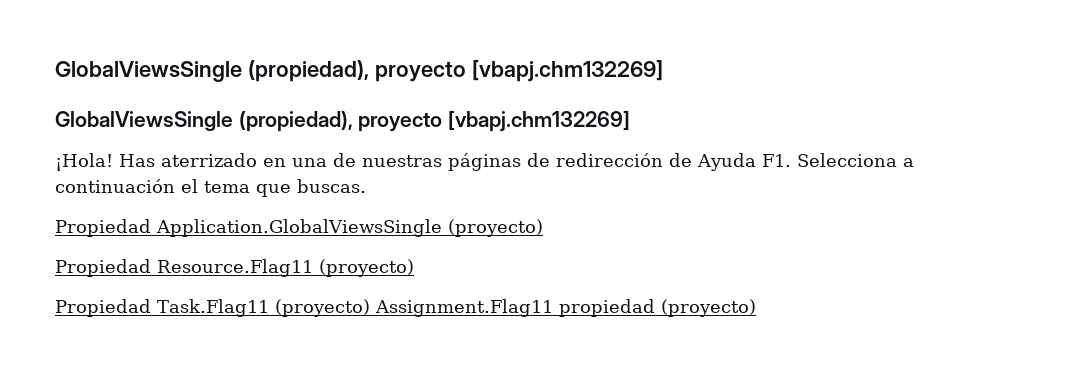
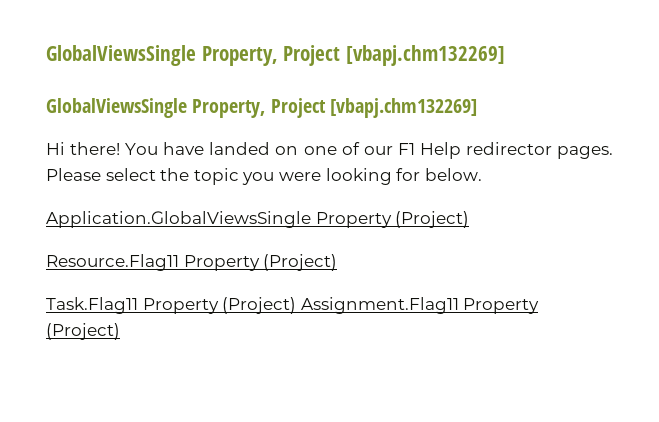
[55,60,466,82] GlobalViewsSingle (propiedad), proyecto -> [46,45,341,66] GlobalViewsSingle Property, Project
[238,110,631,132] [55,153,914,171] [55,179,366,197] [55,219,543,237] [55,259,414,277] [55,299,756,317] (propiedad), proyecto [vbapj.chm132269] // ¡Hola! Has aterrizado en una de nuestras páginas de redirección de Ayuda F1. Selecciona a continuación el tema que buscas. // Propiedad Application.GlobalViewsSingle (proyecto) // Propiedad Resource.Flag11 (proyecto) // Propiedad Task.Flag11 (proyecto) Assignment.Flag11 propiedad (proyecto) -> [192,98,477,118] [46,142,613,159] [46,168,482,185] [46,211,470,228] [46,254,338,271] [46,297,540,314] [46,323,120,340] Property, Project [vbapj.chm132269] // Hi there! You have landed on one of our F1 Help redirector pages. Please select the topic you were looking for below. // Application.GlobalViewsSingle Property (Project) // Resource.Flag11 Property (Project) // Task.Flag11 Property (Project) Assignment.Flag11 Property (Project)

